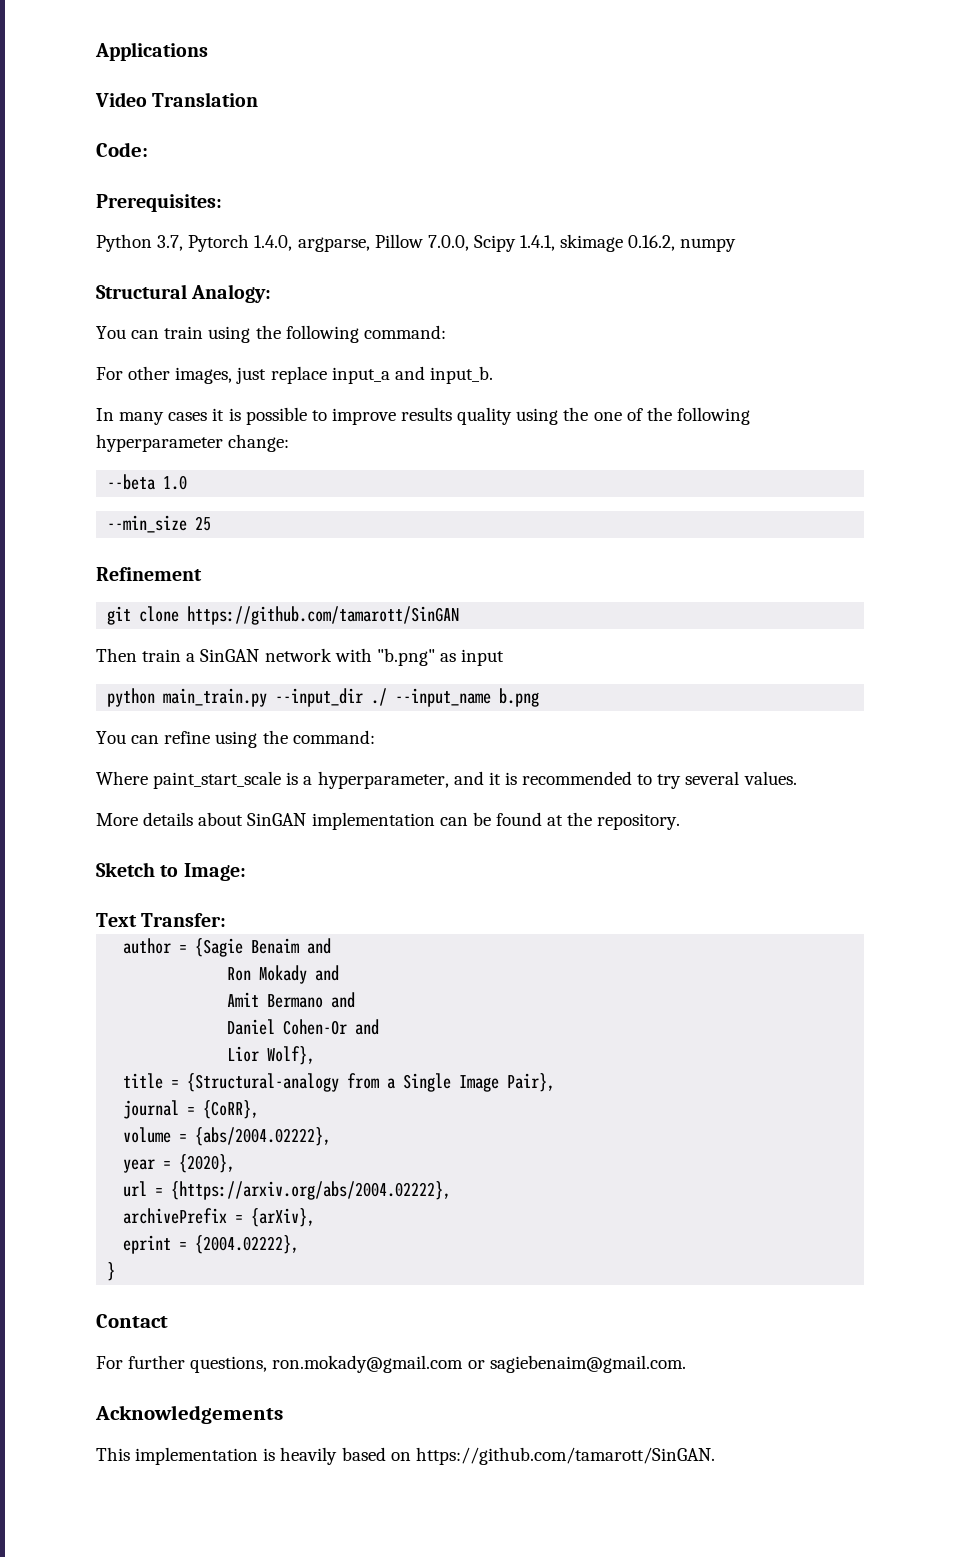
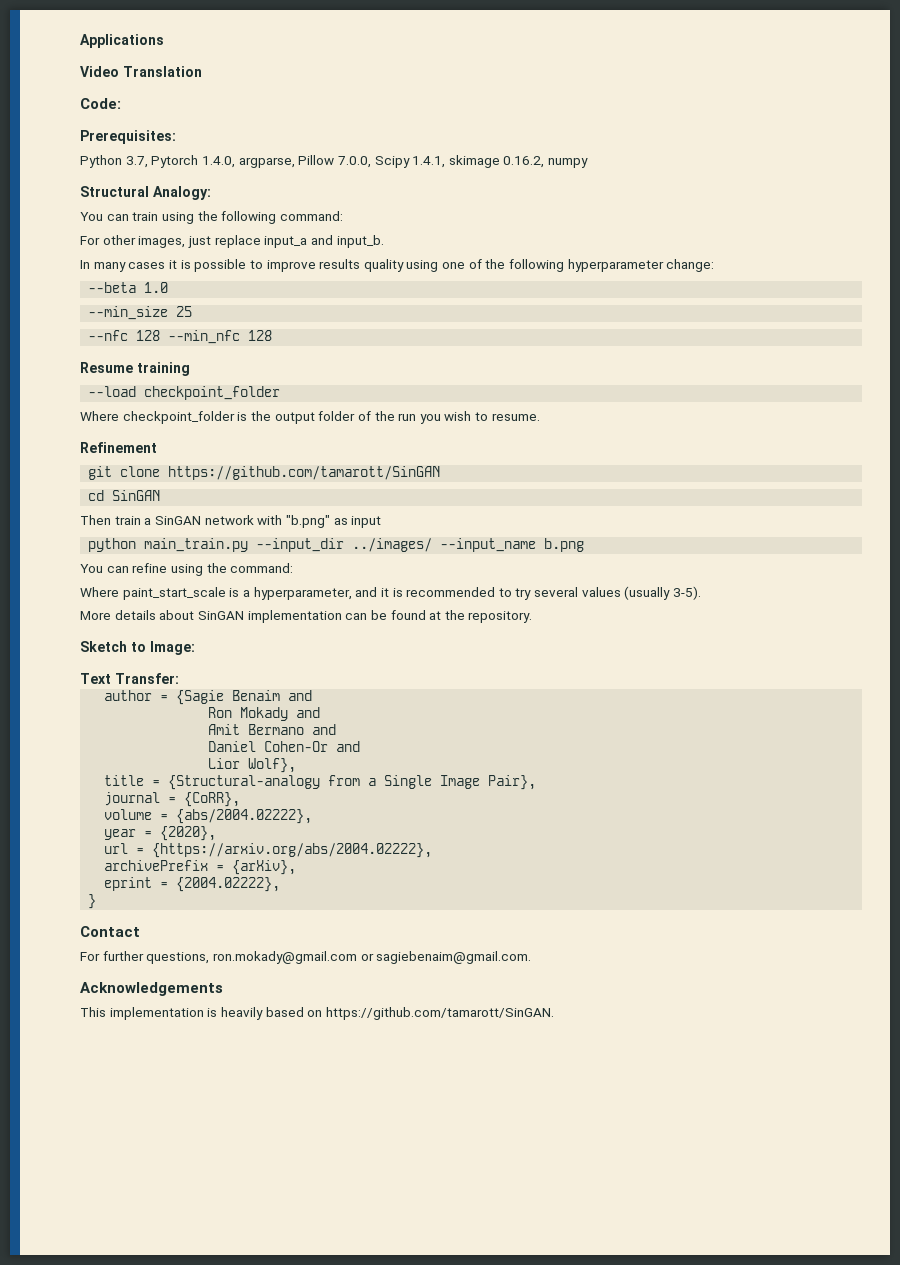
[563,407,589,421] the -> (439, 266) none
(212, 523) none -> [88,330,273,344] [80,362,190,376] [88,386,281,400] [80,411,540,424] // --nfc 128 --min_nfc 128 // Resume training // --load checkpoint_folder // Where checkpoint_folder is the output folder of the run you wish to resume.
(460, 615) none -> [88,490,161,501] // cd SinGAN
[371,688,388,706] ./ -> [352,538,433,552] ../images/
[743,771,797,785] values. -> [581,586,702,600] values (usually 3-5).

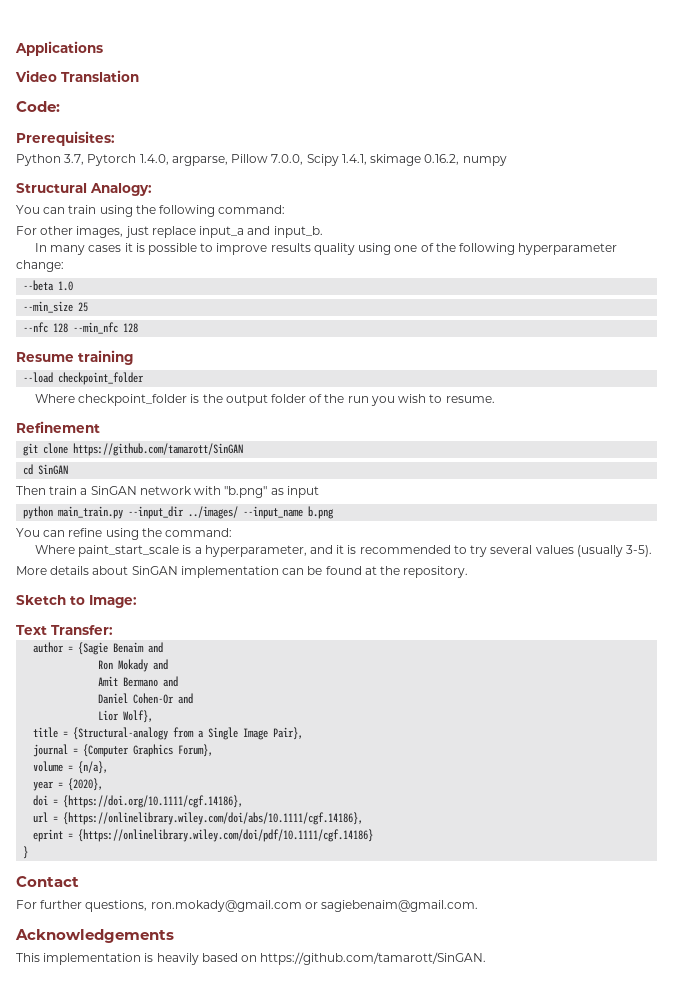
[184,792,241,807] {CoRR}, -> [83,744,214,757] {Computer Graphics Forum},
[176,809,313,824] {abs/2004.02222}, -> [78,761,109,774] {n/a},
(217, 833) none -> [33,795,244,808] // doi = {https://doi.org/10.1111/cgf.14186},
[152,843,433,858] [104,860,297,875] {https://arxiv.org/abs/2004.02222}, // archivePrefix = {arXiv}, -> [63,812,364,825] {https://onlinelibrary.wiley.com/doi/abs/10.1111/cgf.14186},
[176,877,281,892] {2004.02222}, -> [78,829,374,842] {https://onlinelibrary.wiley.com/doi/pdf/10.1111/cgf.14186}

